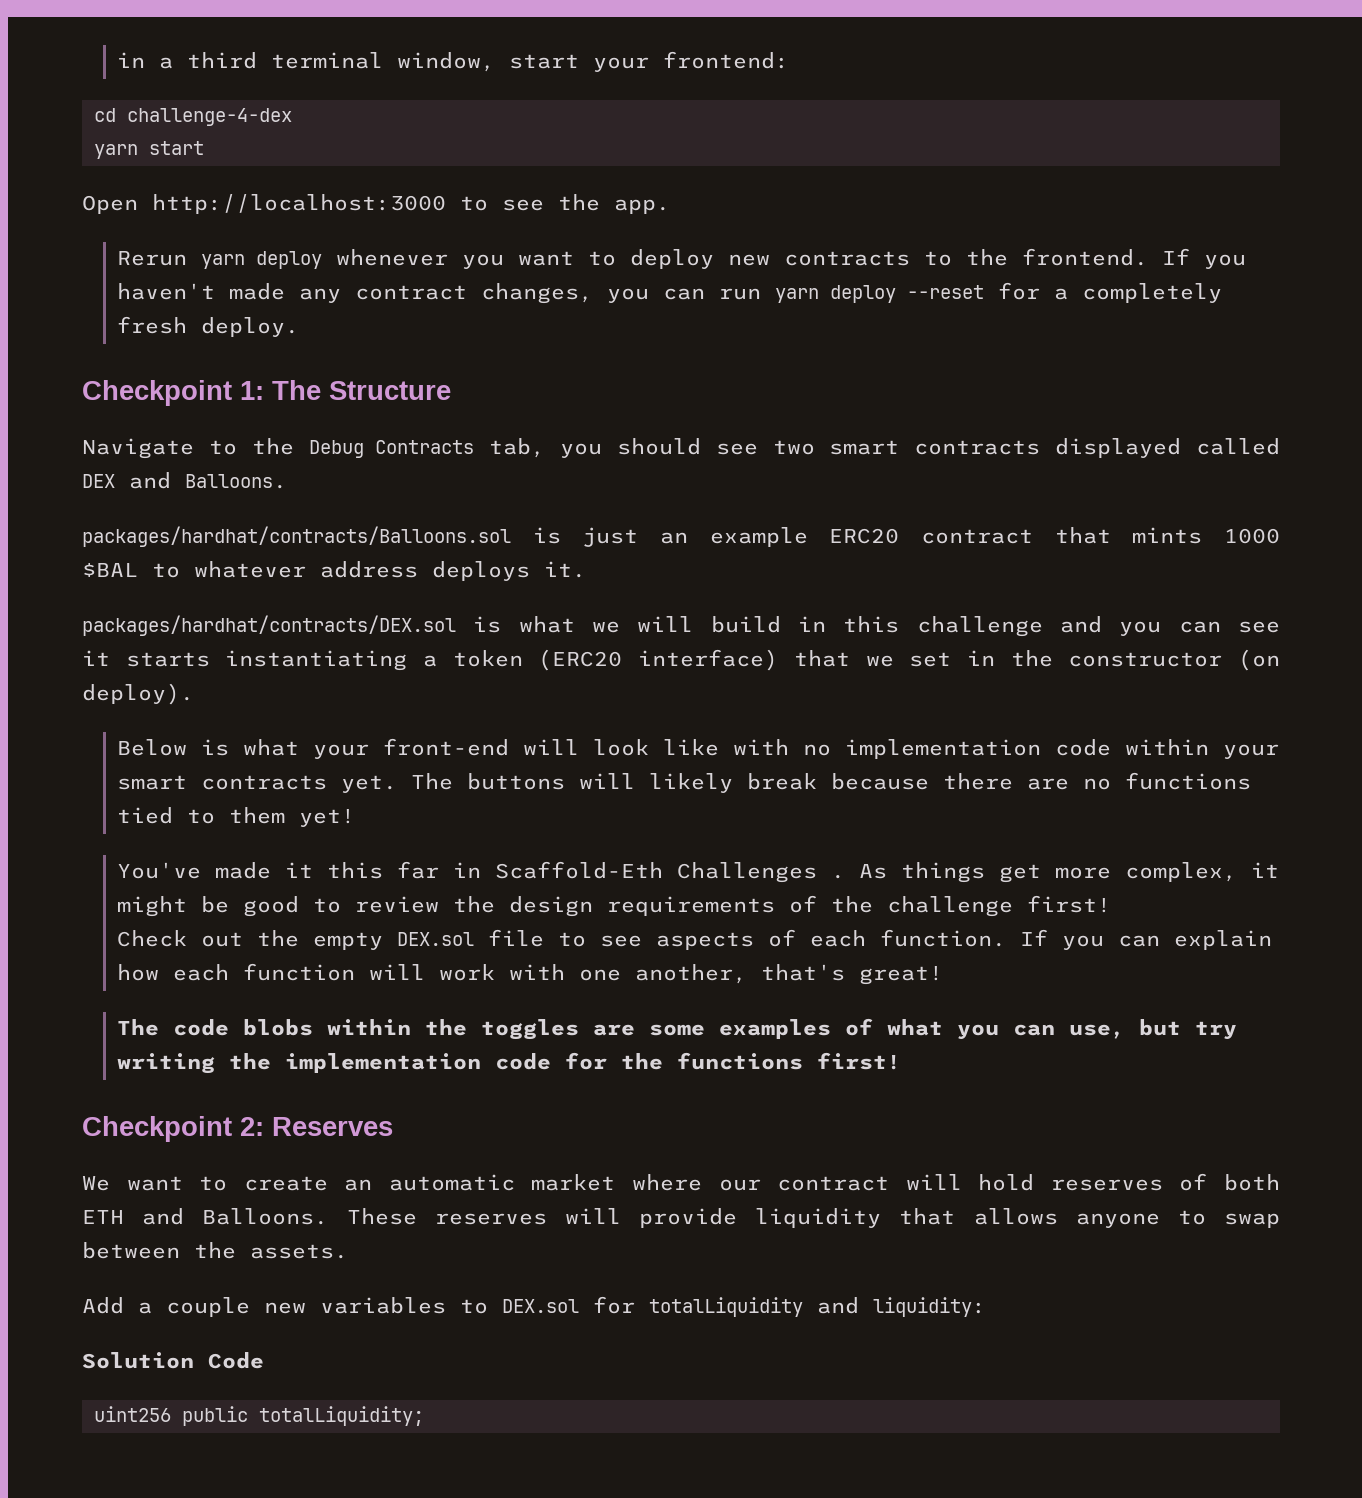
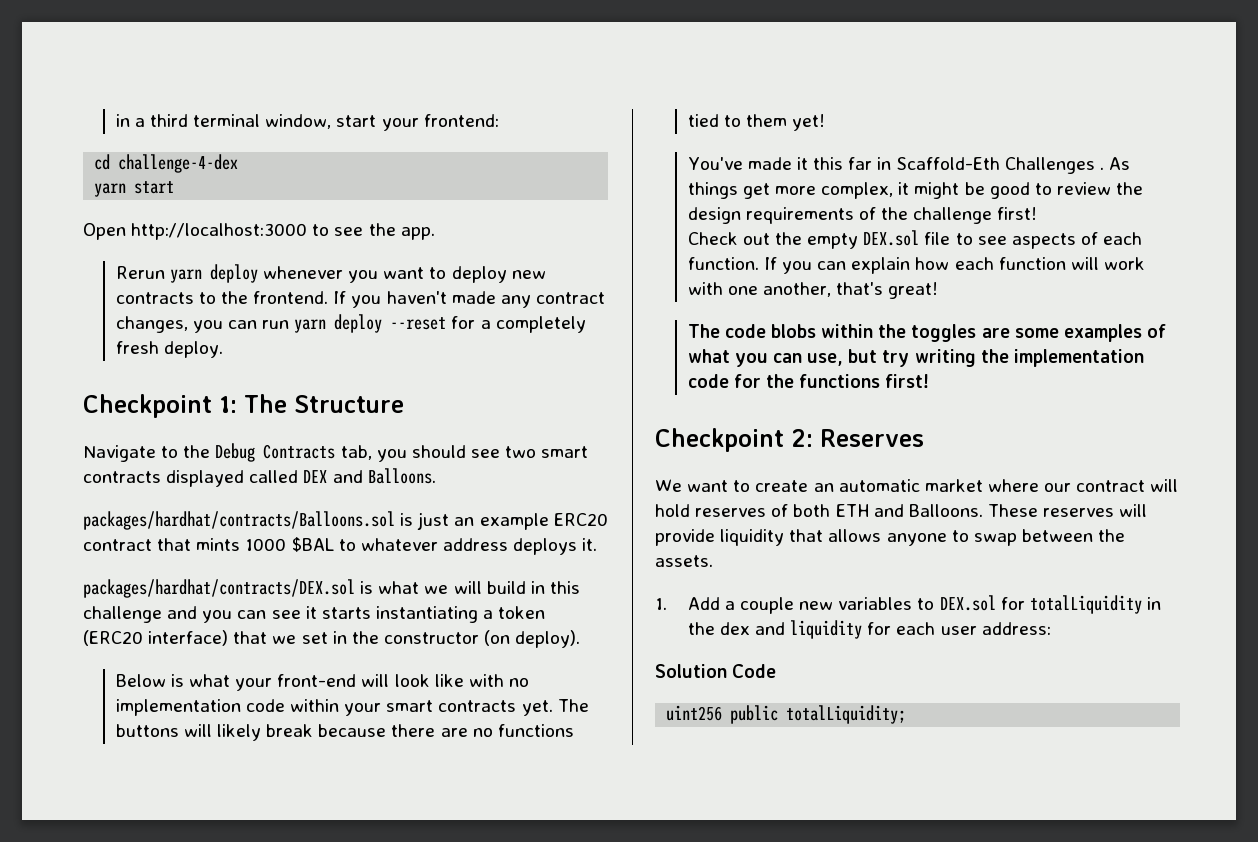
(348, 1251) none -> [655,598,667,610] 1.
[817,1297,986,1317] and liquidity: -> [1147,597,1162,610] [687,620,1051,639] in the dex and liquidity for each user address:

